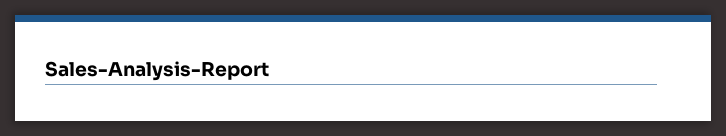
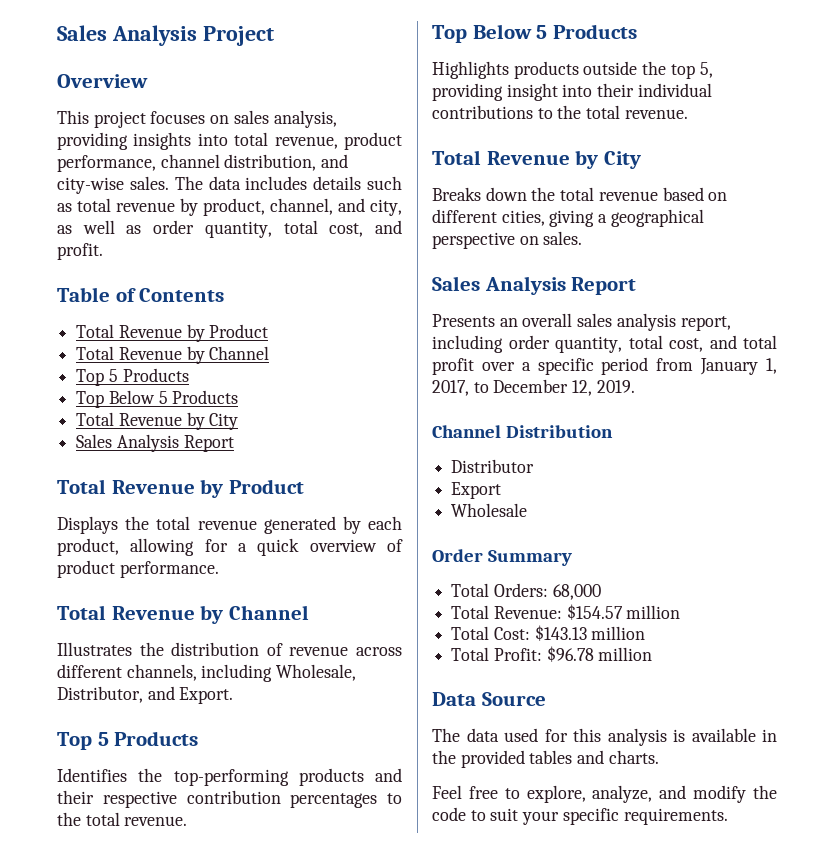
[45,61,269,81] Sales-Analysis-Report -> [57,25,274,46] [57,74,148,88] [57,110,337,128] [57,132,402,150] [57,154,349,172] [57,176,402,194] [57,198,402,216] [57,220,402,238] [57,243,103,260] [57,287,225,302] [76,324,269,342] [76,346,270,364] [76,368,189,386] [76,390,239,408] [76,412,239,430] [76,434,234,452] [57,479,304,498] [57,516,402,534] [57,538,403,556] [57,560,219,578] [57,605,309,624] [57,642,402,656] [57,664,357,682] [57,686,234,704] [57,731,199,750] [57,768,402,786] [57,790,402,808] [57,812,188,826] [432,24,637,43] [432,61,713,79] [432,83,712,101] [432,105,688,119] [432,150,641,169] [432,187,728,201] [432,209,704,227] [432,231,583,249] [432,276,637,295] [432,313,731,331] [432,335,777,353] [432,357,777,375] [432,379,635,396] [432,425,614,438] [451,459,535,473] [451,482,502,499] [451,503,528,517] [432,549,573,566] [451,583,601,600] [451,604,681,620] [451,625,646,641] [451,646,653,662] [432,692,546,706] [432,728,777,746] [432,750,659,768] [432,785,777,803] [432,807,728,825] Sales Analysis Project // Overview // This project focuses on sales analysis, providing insights into total revenue, product performance, channel distribution, and city-wise sales. The data includes details such as total revenue by product, channel, and city, as well as order quantity, total cost, and profit. // Table of Contents // Total Revenue by Product // Total Revenue by Channel // Top 5 Products // Top Below 5 Products // Total Revenue by City // Sales Analysis Report // Total Revenue by Product // Displays the total revenue generated by each product, allowing for a quick overview of product performance. // Total Revenue by Channel // Illustrates the distribution of revenue across different channels, including Wholesale, Distributor, and Export. // Top 5 Products // Identifies the top-performing products and their respective contribution percentages to the total revenue. // Top Below 5 Products // Highlights products outside the top 5, providing insight into their individual contributions to the total revenue. // Total Revenue by City // Breaks down the total revenue based on different cities, giving a geographical perspective on sales. // Sales Analysis Report // Presents an overall sales analysis report, including order quantity, total cost, and total profit over a specific period from January 1, 2017, to December 12, 2019. // Channel Distribution // Distributor // Export // Wholesale // Order Summary // Total Orders: 68,000 // Total Revenue: $154.57 million // Total Cost: $143.13 million // Total Profit: $96.78 million // Data Source // The data used for this analysis is available in the provided tables and charts. // Feel free to explore, analyze, and modify the code to suit your specific requirements.

